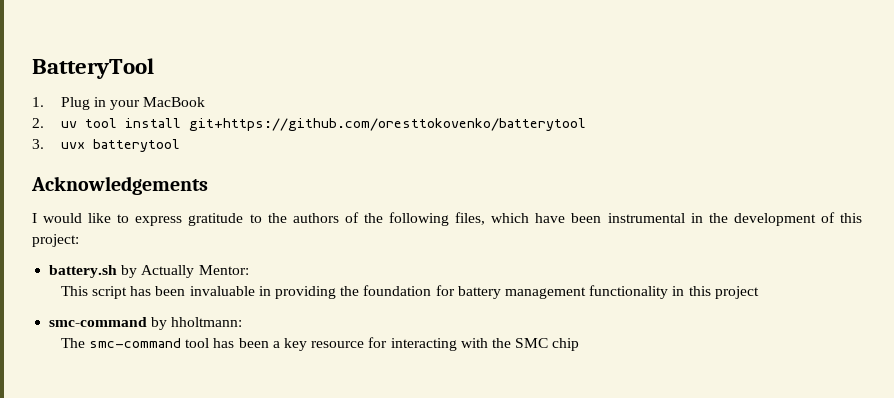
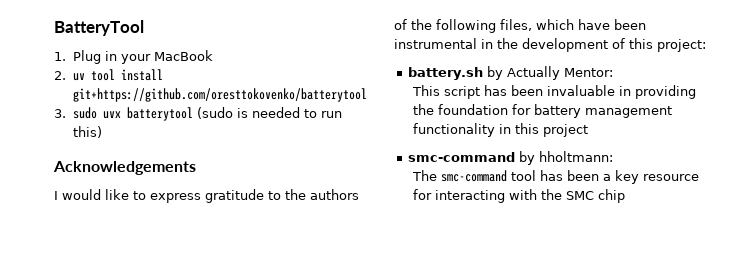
(44, 144) none -> [73,107,98,119] sudo
(180, 145) none -> [197,107,343,119] [73,126,103,138] (sudo is needed to run this)

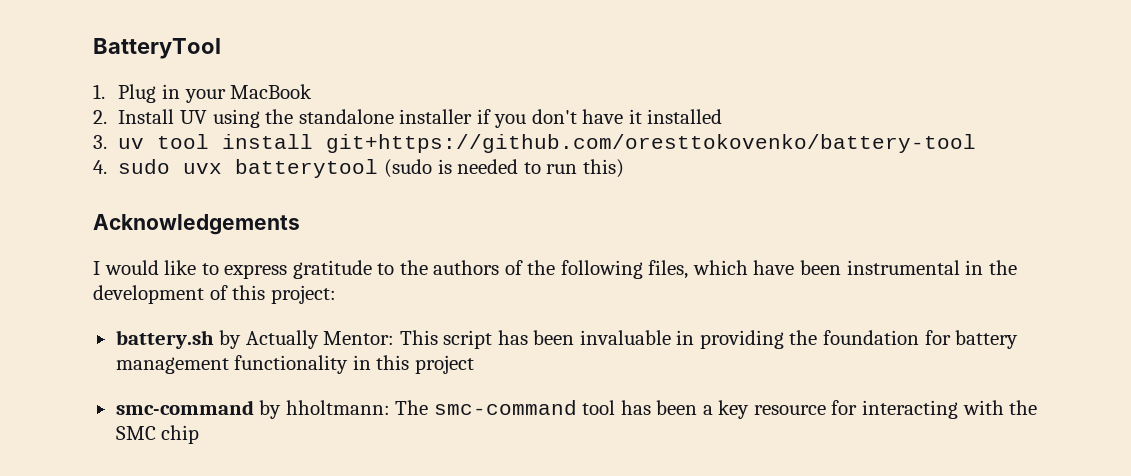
(66, 75) none -> [118,109,723,128] [93,135,107,149] Install UV using the standalone installer if you don't have it installed // 3.
[73,88,368,102] [54,109,66,118] git+https://github.com/oresttokovenko/batterytool // 3. -> [326,134,977,153] [93,160,107,174] git+https://github.com/oresttokovenko/battery-tool // 4.
(614, 72) // -> (395, 338) none
(614, 156) // -> (390, 407) none

